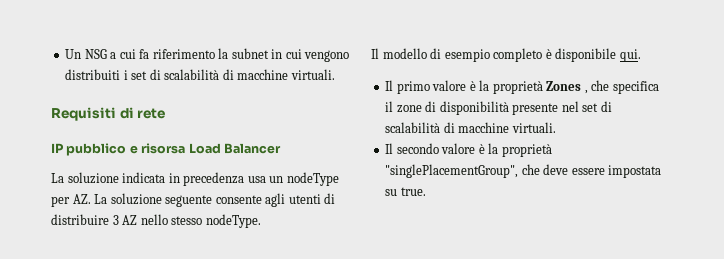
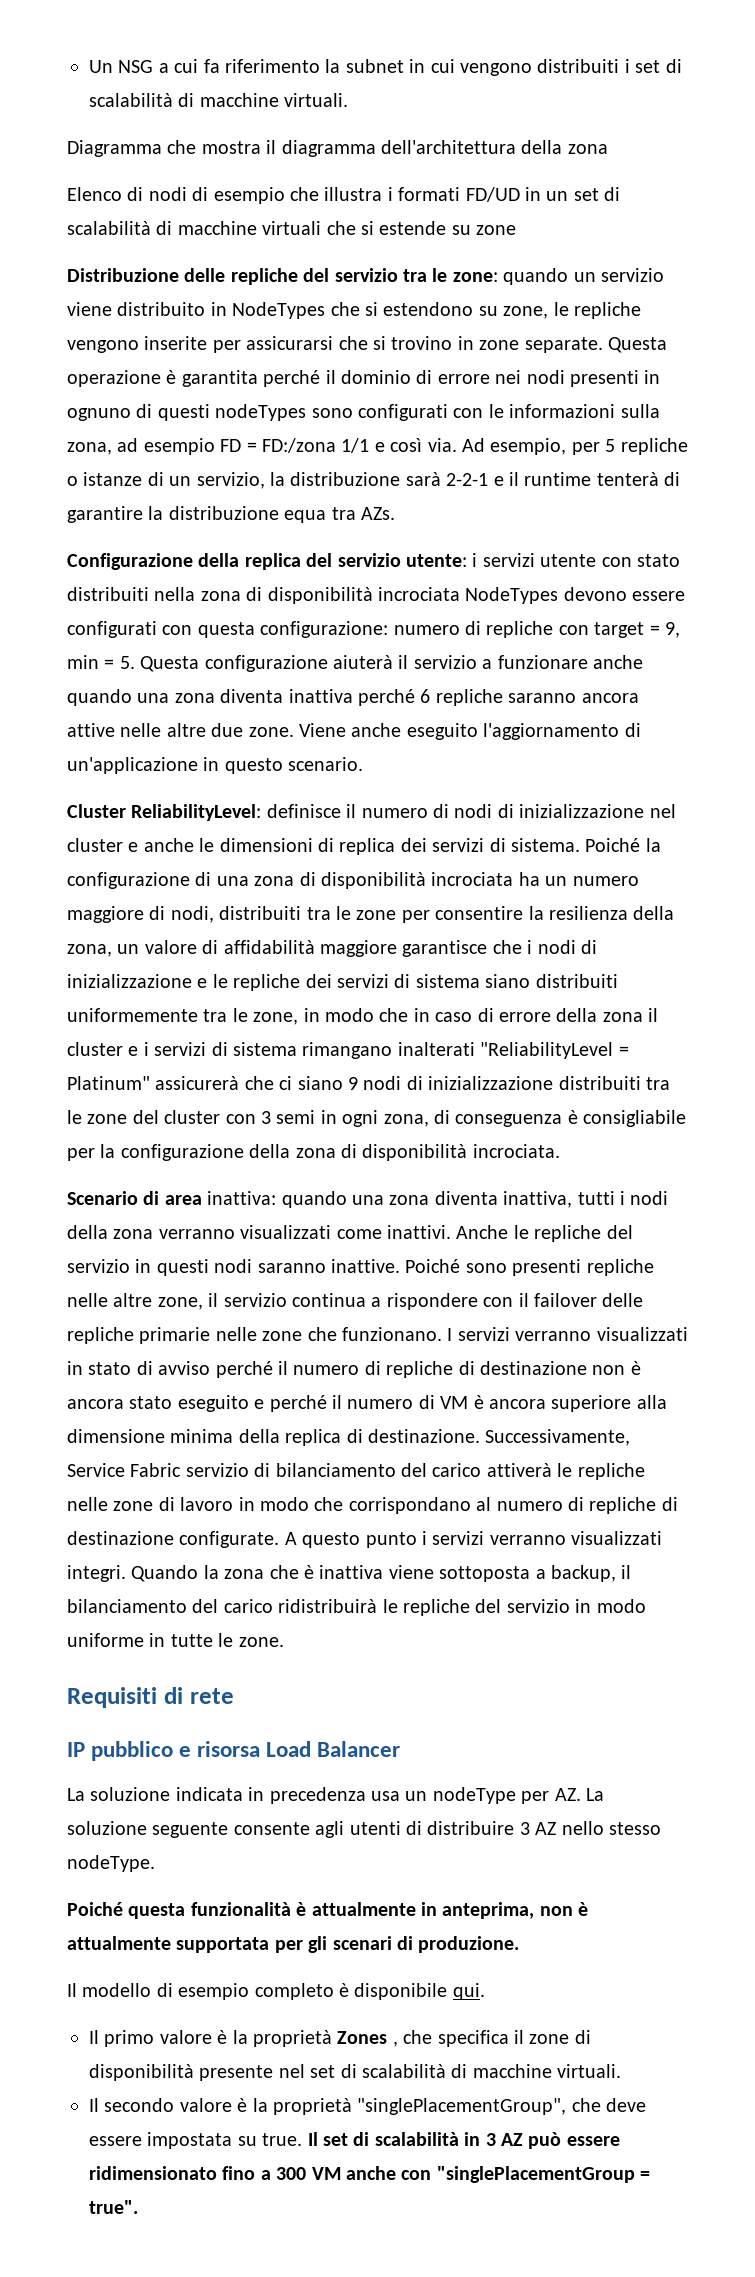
(335, 74) none -> [67,140,608,157] [67,187,621,204] [67,221,517,235] [67,268,664,285] [67,302,641,319] [67,336,667,353] [67,370,661,387] [67,404,660,421] [67,438,688,455] [67,472,681,489] [67,506,395,523] [67,553,680,570] [67,587,686,604] [67,621,680,638] [67,655,643,672] [67,689,639,706] [67,723,641,740] [67,757,364,774] [67,804,676,821] [67,838,661,855] [67,872,639,889] [67,906,675,923] [67,940,597,957] [67,974,618,991] [67,1008,659,1025] [67,1042,629,1059] [67,1076,670,1090] [67,1110,687,1127] [67,1144,560,1161] [67,1191,669,1208] [67,1225,633,1242] [67,1259,654,1276] [67,1293,644,1310] [67,1327,688,1344] [67,1361,641,1378] [67,1395,667,1412] [67,1429,631,1446] [67,1463,645,1480] [67,1497,678,1514] [67,1531,663,1548] [67,1565,632,1582] [67,1599,646,1616] [67,1633,284,1647] // Diagramma che mostra il diagramma dell'architettura della zona // Elenco di nodi di esempio che illustra i formati FD/UD in un set di scalabilità di macchine virtuali che si estende su zone // Distribuzione delle repliche del servizio tra le zone: quando un servizio viene distribuito in NodeTypes che si estendono su zone, le repliche vengono inserite per assicurarsi che si trovino in zone separate. Questa operazione è garantita perché il dominio di errore nei nodi presenti in ognuno di questi nodeTypes sono configurati con le informazioni sulla zona, ad esempio FD = FD:/zona 1/1 e così via. Ad esempio, per 5 repliche o istanze di un servizio, la distribuzione sarà 2-2-1 e il runtime tenterà di garantire la distribuzione equa tra AZs. // Configurazione della replica del servizio utente: i servizi utente con stato distribuiti nella zona di disponibilità incrociata NodeTypes devono essere configurati con questa configurazione: numero di repliche con target = 9, min = 5. Questa configurazione aiuterà il servizio a funzionare anche quando una zona diventa inattiva perché 6 repliche saranno ancora attive nelle altre due zone. Viene anche eseguito l'aggiornamento di un'applicazione in questo scenario. // Cluster ReliabilityLevel: definisce il numero di nodi di inizializzazione nel cluster e anche le dimensioni di replica dei servizi di sistema. Poiché la configurazione di una zona di disponibilità incrociata ha un numero maggiore di nodi, distribuiti tra le zone per consentire la resilienza della zona, un valore di affidabilità maggiore garantisce che i nodi di inizializzazione e le repliche dei servizi di sistema siano distribuiti uniformemente tra le zone, in modo che in caso di errore della zona il cluster e i servizi di sistema rimangano inalterati "ReliabilityLevel = Platinum" assicurerà che ci siano 9 nodi di inizializzazione distribuiti tra le zone del cluster con 3 semi in ogni zona, di conseguenza è consigliabile per la configurazione della zona di disponibilità incrociata. // Scenario di area inattiva: quando una zona diventa inattiva, tutti i nodi della zona verranno visualizzati come inattivi. Anche le repliche del servizio in questi nodi saranno inattive. Poiché sono presenti repliche nelle altre zone, il servizio continua a rispondere con il failover delle repliche primarie nelle zone che funzionano. I servizi verranno visualizzati in stato di avviso perché il numero di repliche di destinazione non è ancora stato eseguito e perché il numero di VM è ancora superiore alla dimensione minima della replica di destinazione. Successivamente, Service Fabric servizio di bilanciamento del carico attiverà le repliche nelle zone di lavoro in modo che corrispondano al numero di repliche di destinazione configurate. A questo punto i servizi verranno visualizzati integri. Quando la zona che è inattiva viene sottoposta a backup, il bilanciamento del carico ridistribuirà le repliche del servizio in modo uniforme in tutte le zone.
(261, 221) none -> [67,1902,589,1919] [67,1936,520,1953] // Poiché questa funzionalità è attualmente in anteprima, non è attualmente supportata per gli scenari di produzione.
(426, 191) none -> [307,2132,620,2149] [89,2166,651,2183] [89,2200,138,2214] Il set di scalabilità in 3 AZ può essere ridimensionato fino a 300 VM anche con "singlePlacementGroup = true".

